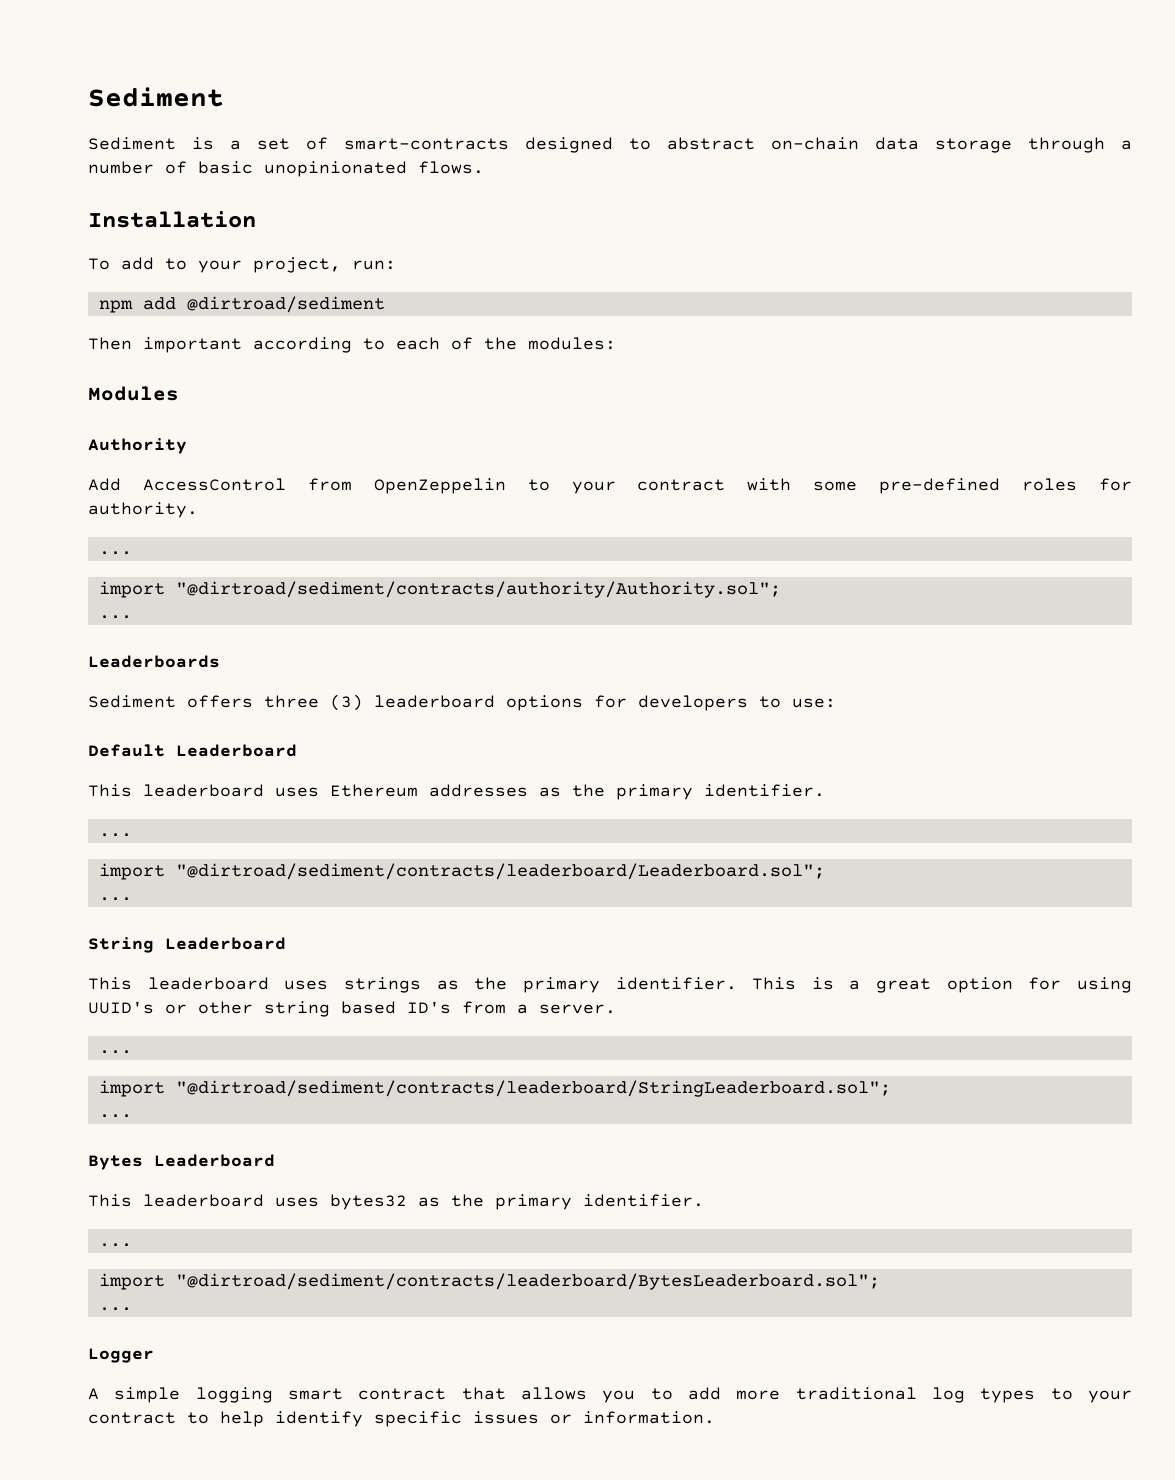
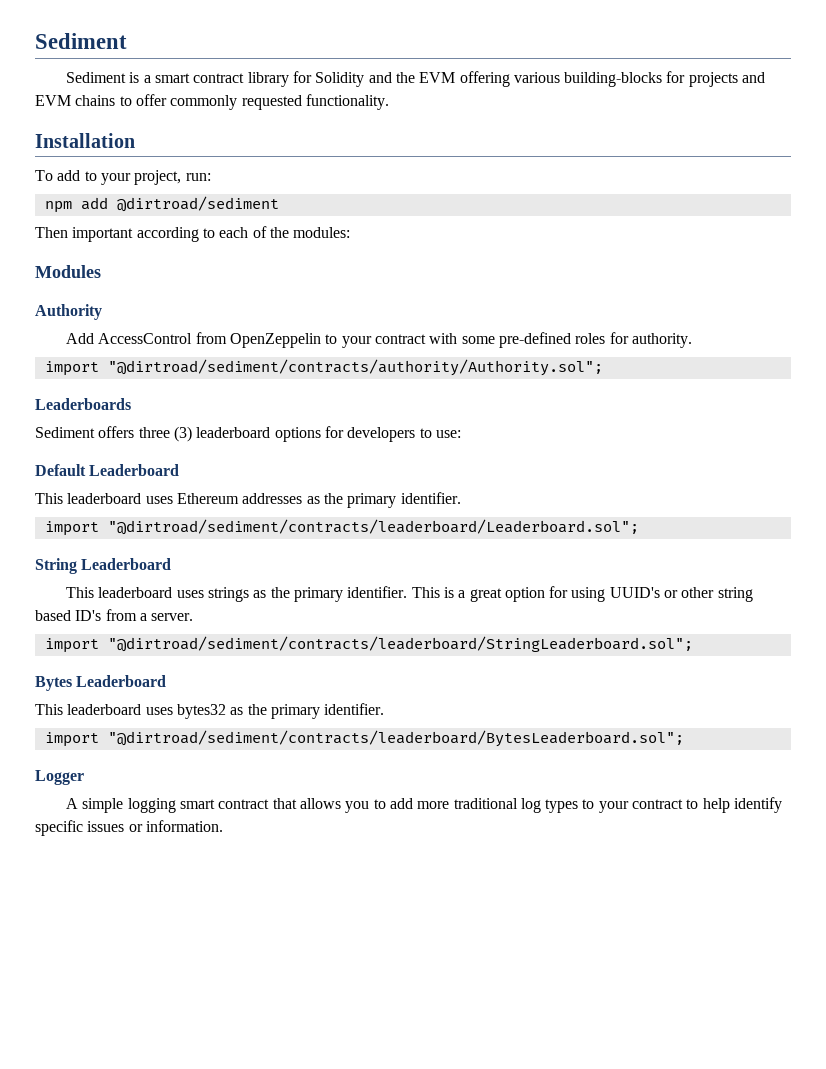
[257,137,1132,153] [88,161,484,177] set of smart-contracts designed to abstract on-chain data storage through a number of basic unopinionated flows. -> [154,71,766,87] [35,94,389,110] smart contract library for Solidity and the EVM offering various building-blocks for projects and EVM chains to offer commonly requested functionality.
[98,551,132,555] // ... -> (692, 340) none
[98,615,132,619] // ... -> (603, 367) none
[98,833,132,837] // ... -> (461, 498) none
[98,897,132,901] // ... -> (639, 527) none
[98,1050,132,1054] // ... -> (194, 617) none
[98,1114,132,1118] // ... -> (693, 644) none
[98,1243,132,1247] // ... -> (385, 709) none
[98,1307,132,1311] // ... -> (684, 738) none

